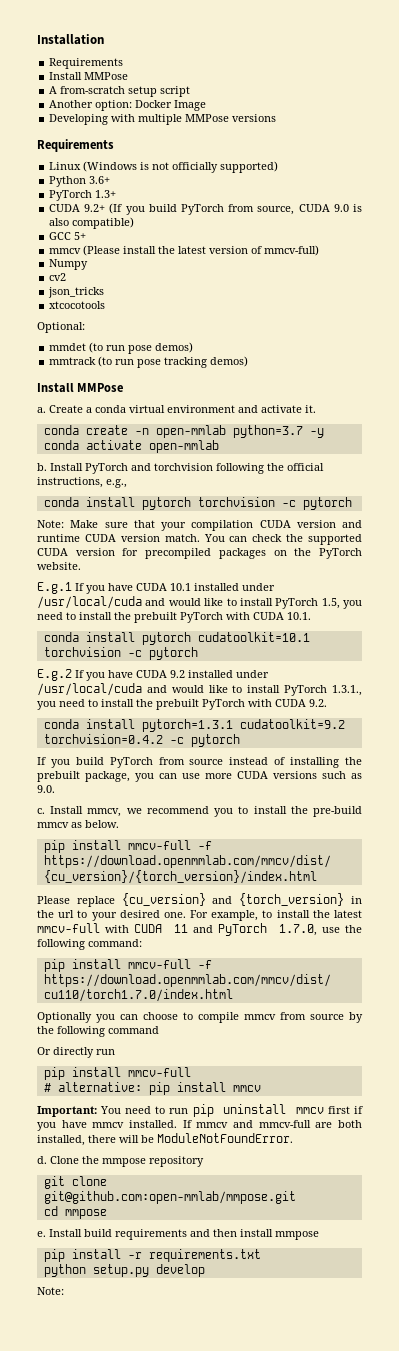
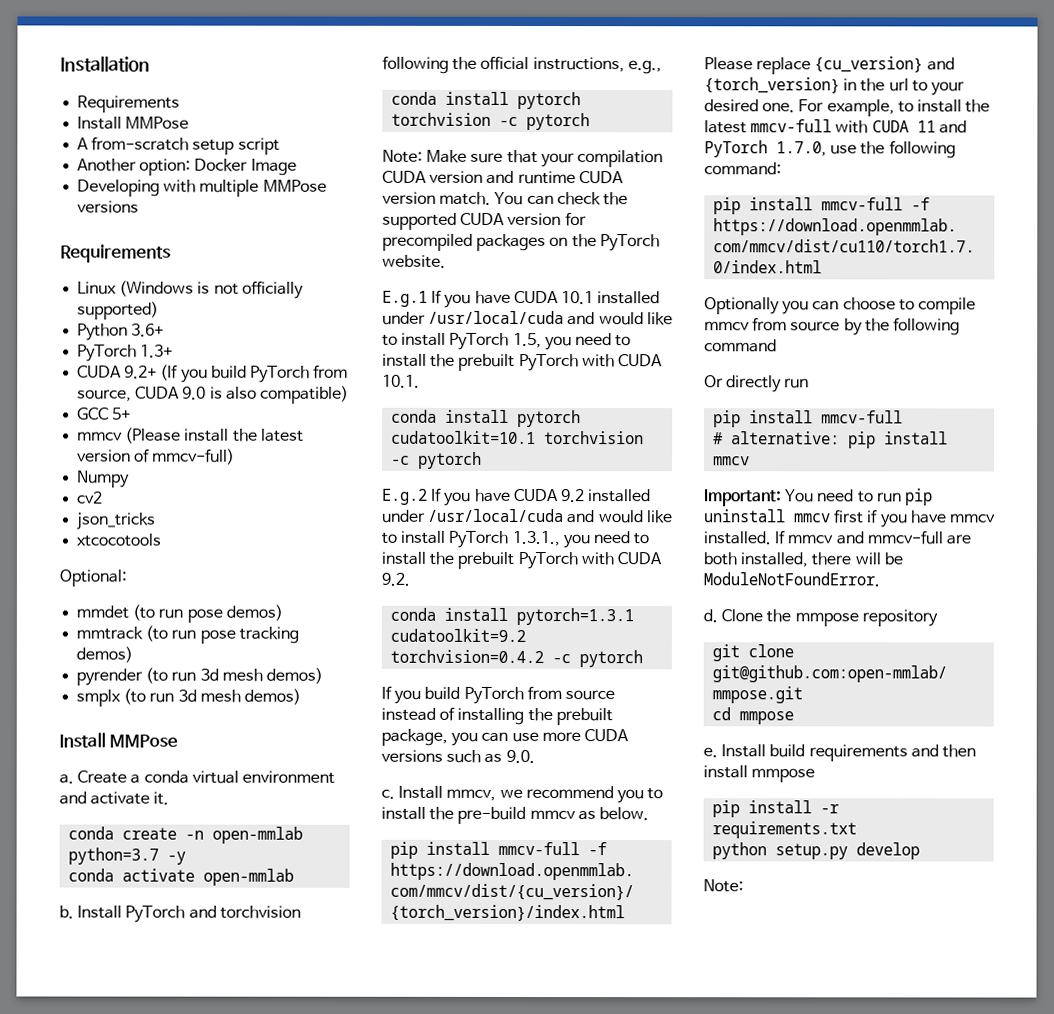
(249, 361) none -> [76,667,323,686] [76,688,301,707] // pyrender (to run 3d mesh demos) // smplx (to run 3d mesh demos)

